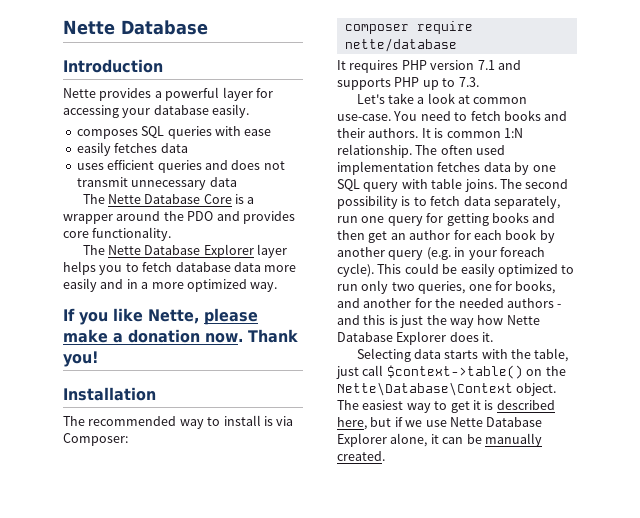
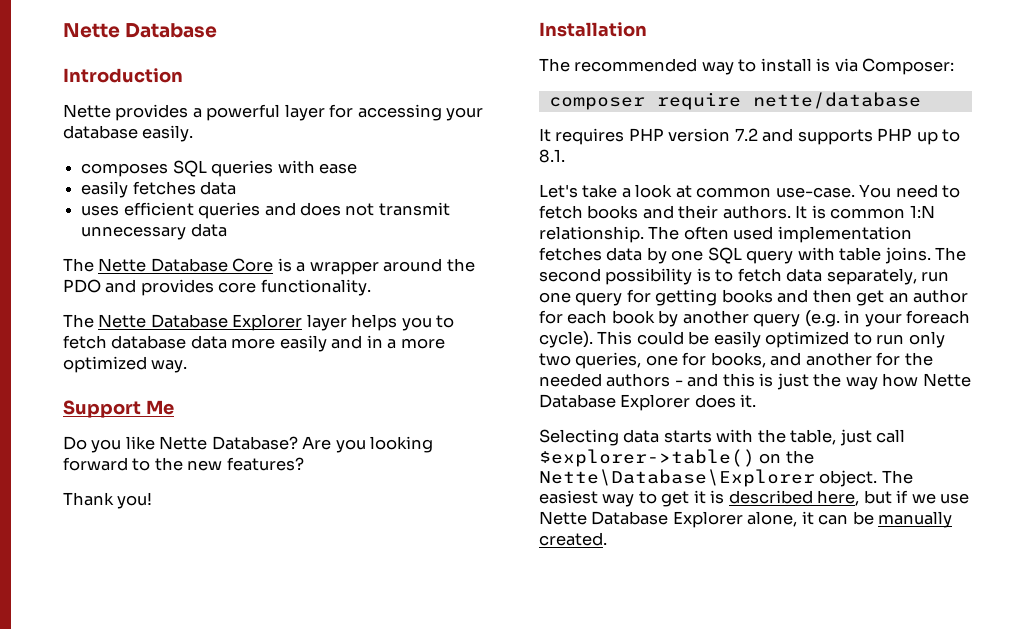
[63,308,258,325] [63,329,243,343] If you like Nette, please make a donation now. -> [63,400,174,418] [63,436,434,453] [63,457,304,471] Support Me // Do you like Nette Database? Are you looking forward to the new features? //
[477,60,495,70] 7.1 -> [734,128,758,141] 7.2
[458,77,479,87] 7.3. -> [539,149,565,163] 8.1.
[386,365,523,379] $context->table() -> [539,449,755,467] $explorer->table()
[337,382,513,396] Nette\Database\Context -> [539,469,815,487] Nette\Database\Explorer

